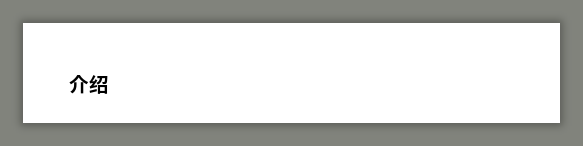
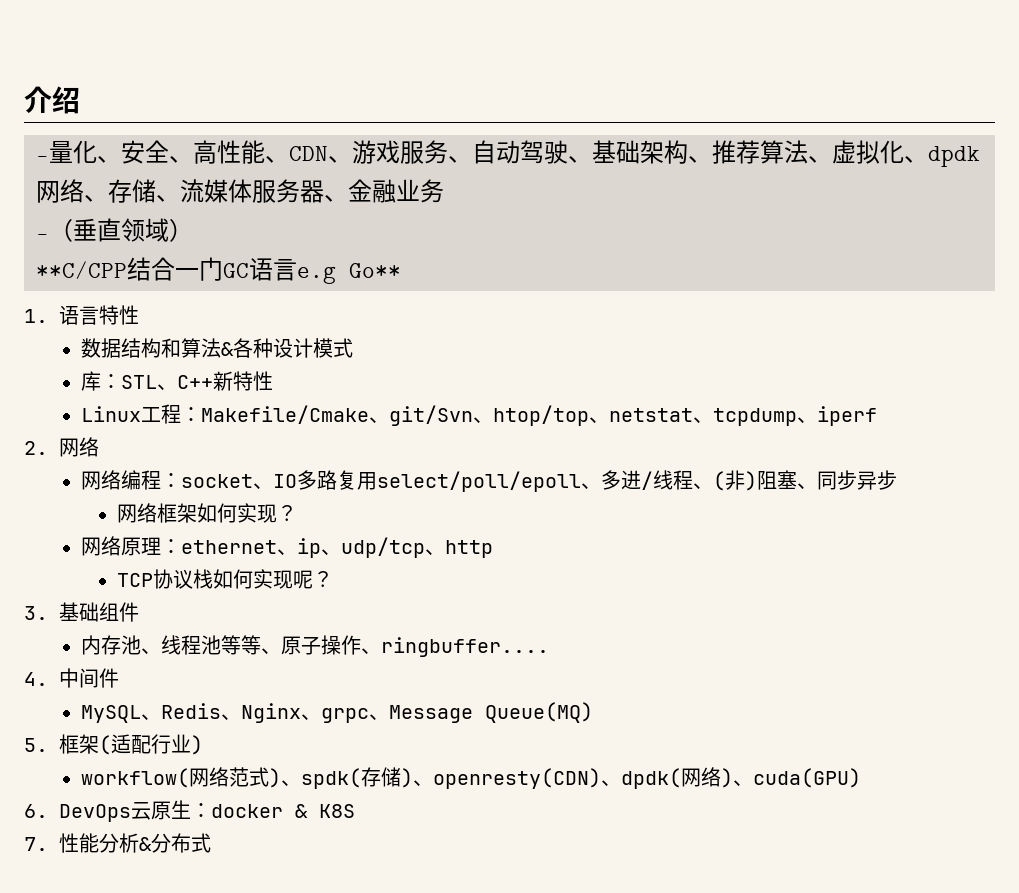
(109, 84) none -> [36,140,980,167] [36,179,444,203] [36,218,193,242] [36,257,401,284] [24,305,140,325] [81,338,354,358] [81,371,274,391] [81,404,878,426] [24,437,100,457] [81,470,898,492] [116,503,297,523] [81,536,494,558] [116,569,333,589] [24,602,140,622] [81,635,550,657] [24,668,120,688] [81,702,594,723] [24,734,204,755] [81,767,862,789] [24,800,356,822] [24,833,212,853] // -量化、安全、高性能、CDN、游戏服务、自动驾驶、基础架构、推荐算法、虚拟化、dpdk网络、存储、流媒体服务器、金融业务 // -（垂直领域） // **C/CPP结合一门GC语言e.g Go** // 1.语言特性 // 数据结构和算法&各种设计模式 // 库：STL、C++新特性 // Linux工程：Makefile/Cmake、git/Svn、htop/top、netstat、tcpdump、iperf // 2.网络 // 网络编程：socket、IO多路复用select/poll/epoll、多进/线程、(非)阻塞、同步异步 // 网络框架如何实现？ // 网络原理：ethernet、ip、udp/tcp、http // TCP协议栈如何实现呢？ // 3.基础组件 // 内存池、线程池等等、原子操作、ringbuffer.... // 4.中间件 // MySQL、Redis、Nginx、grpc、Message Queue(MQ) // 5.框架(适配行业) // workflow(网络范式)、spdk(存储)、openresty(CDN)、dpdk(网络)、cuda(GPU) // 6. DevOps云原生：docker & K8S // 7.性能分析&分布式

